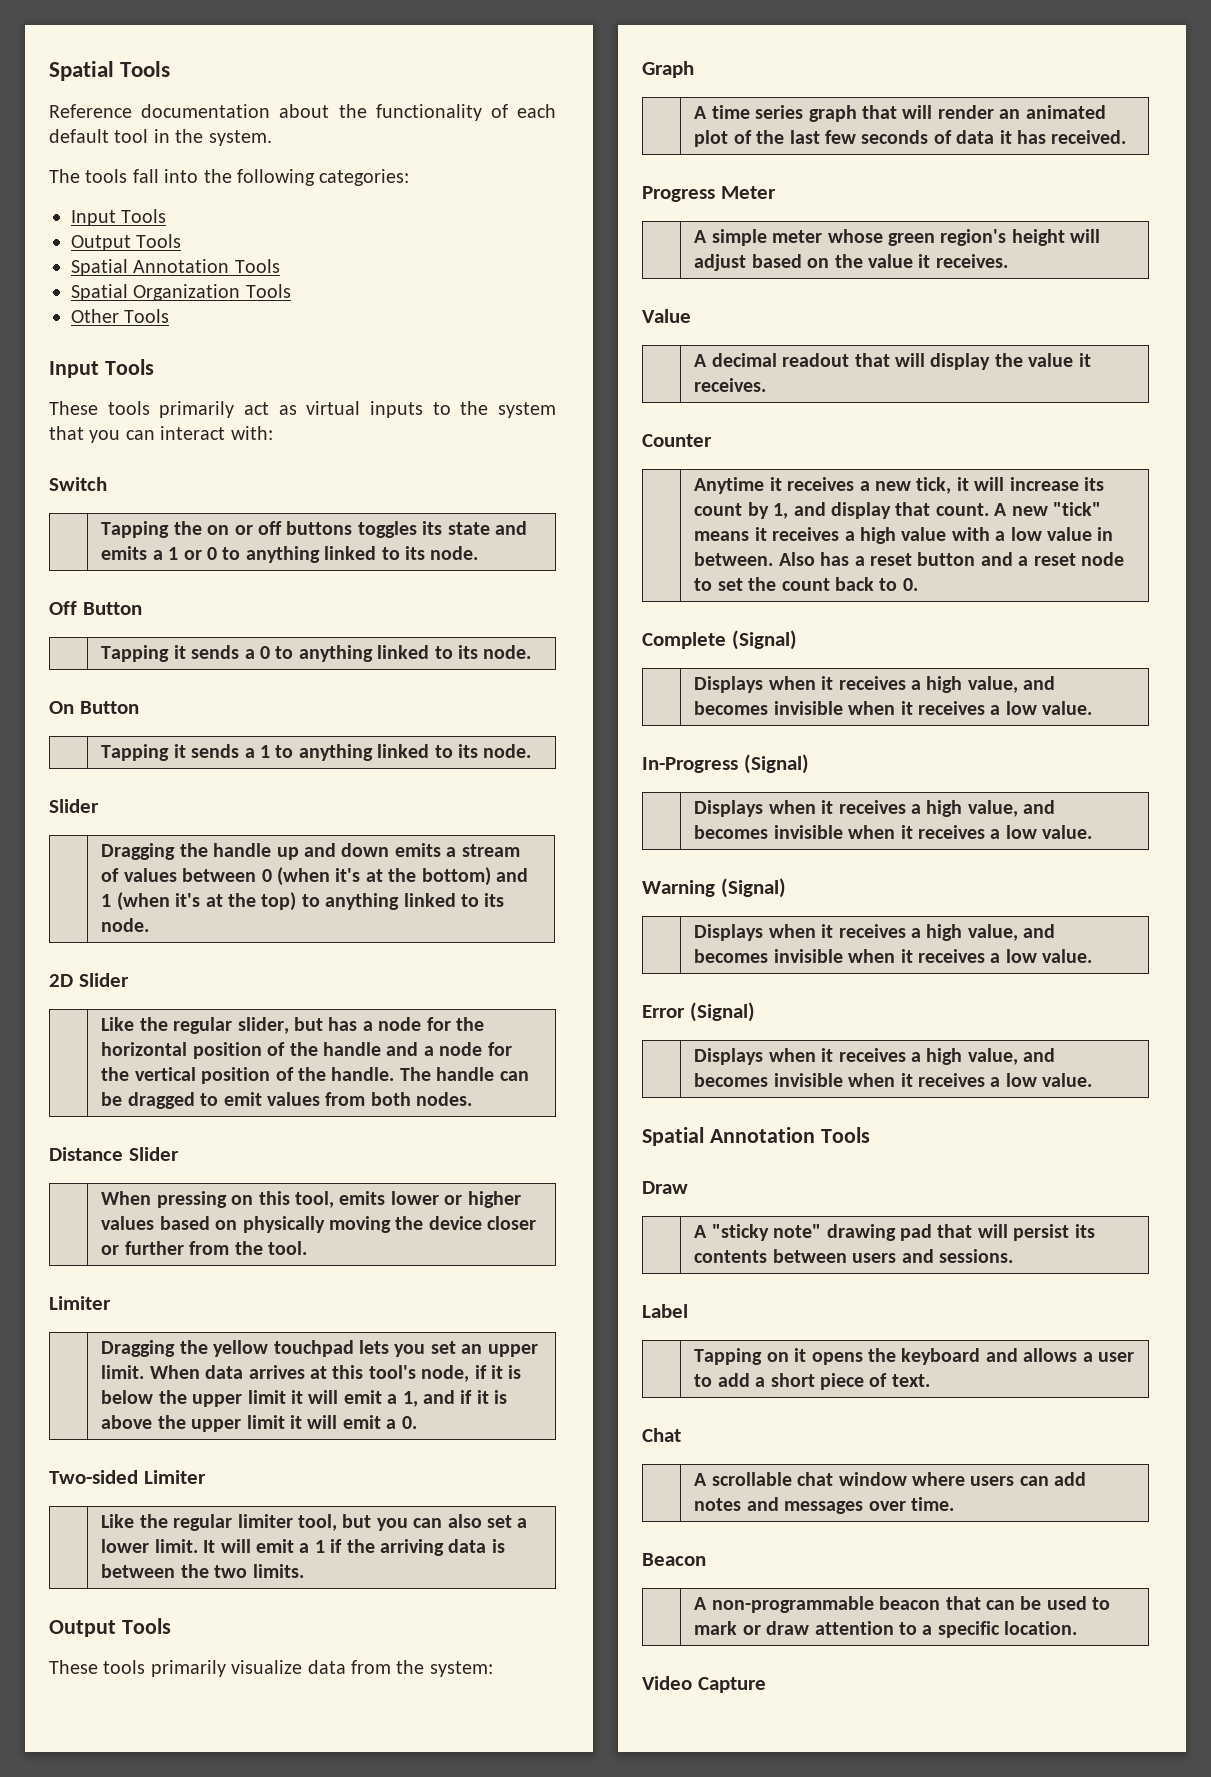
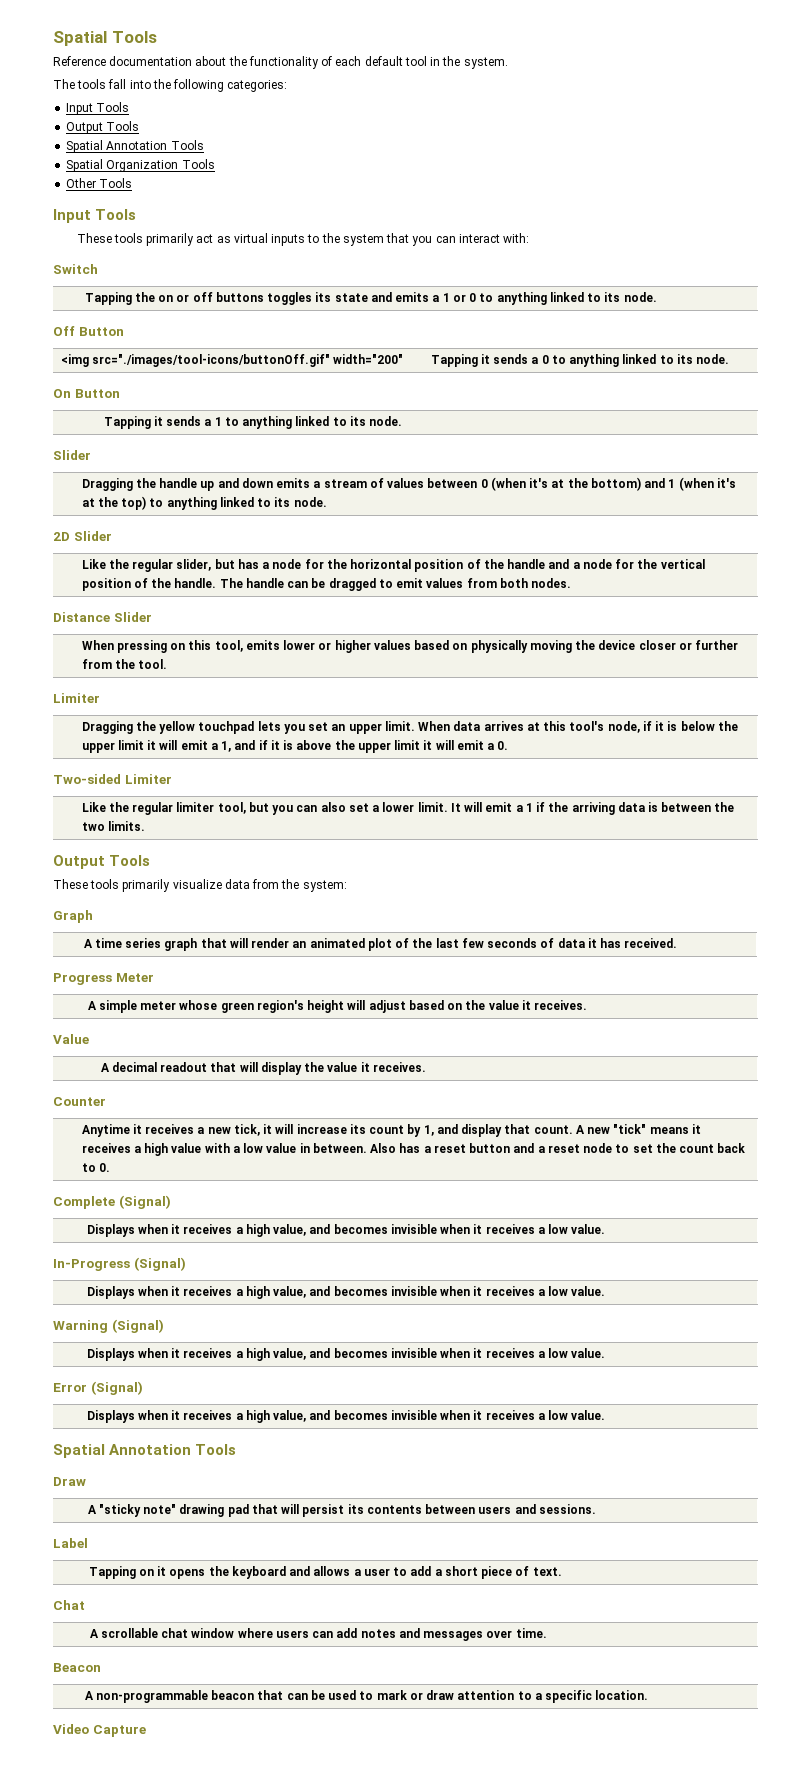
(142, 608) none -> [60,354,404,367] <img src="./images/tool-icons/buttonOff.gif" width="200"

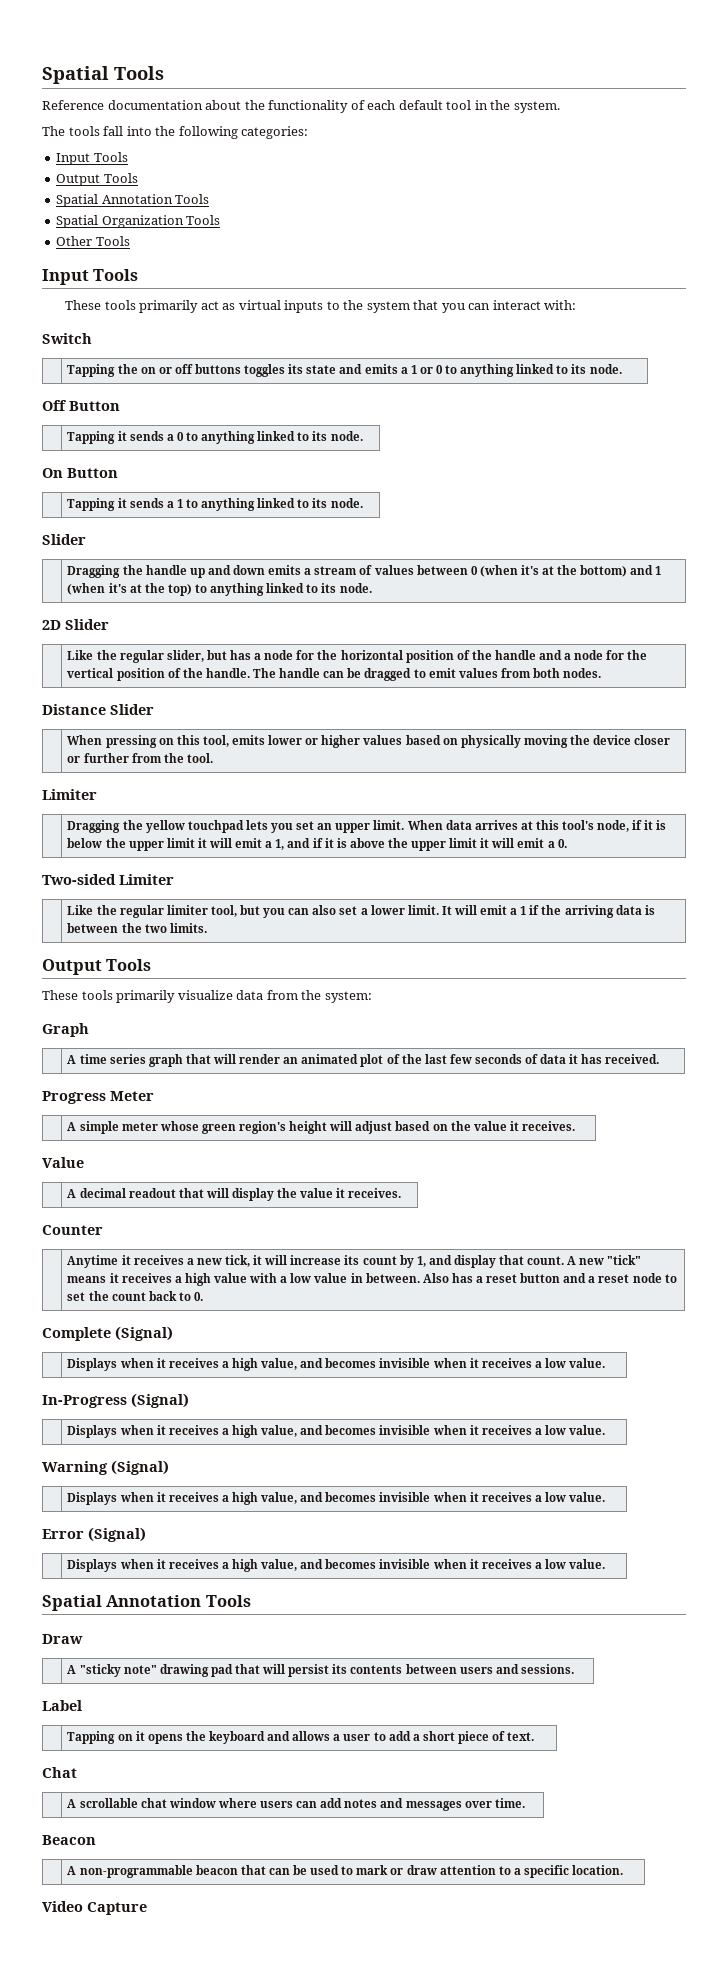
[60,354,404,367] <img src="./images/tool-icons/buttonOff.gif" width="200" -> (120, 406) none

